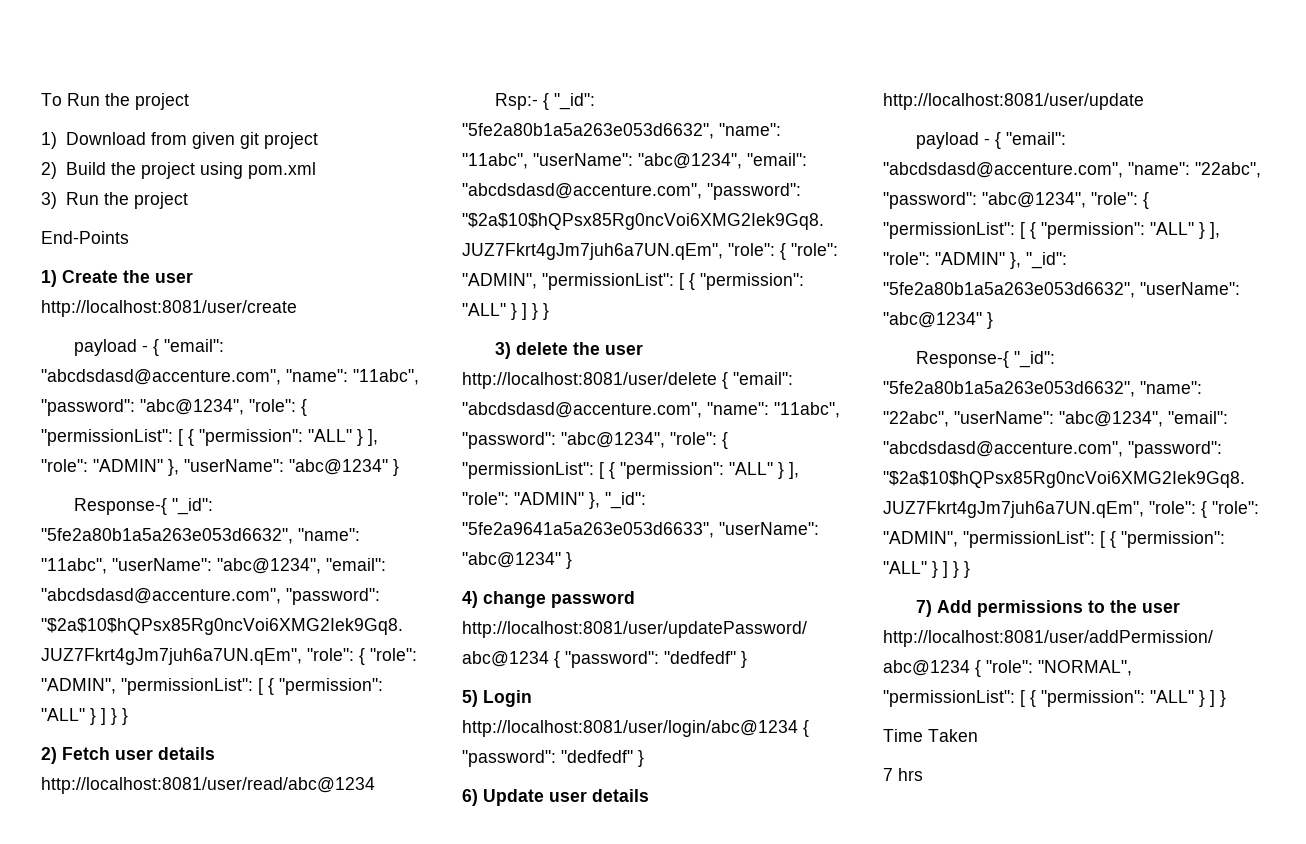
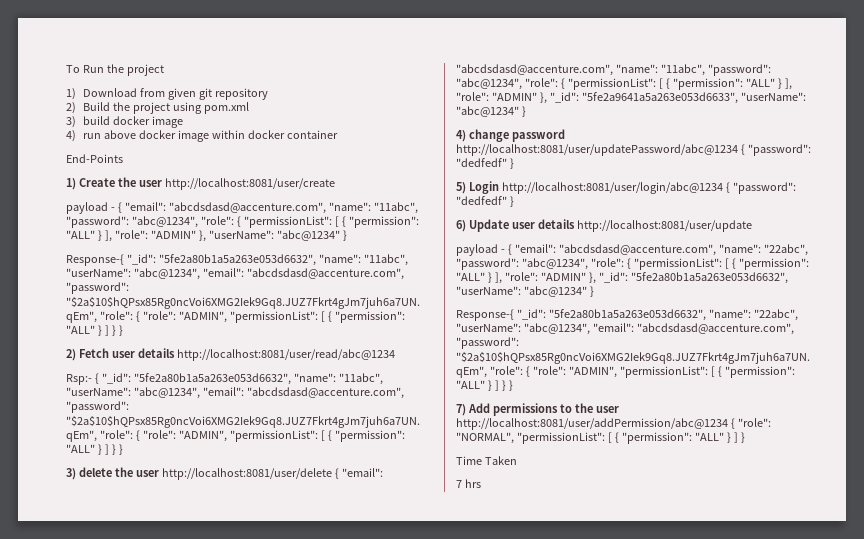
[263,132,318,149] project -> [215,88,269,100] repository
[65,192,188,209] Run the project -> [83,116,184,128] [66,130,339,142] build docker image // 4) run above docker image within docker container

